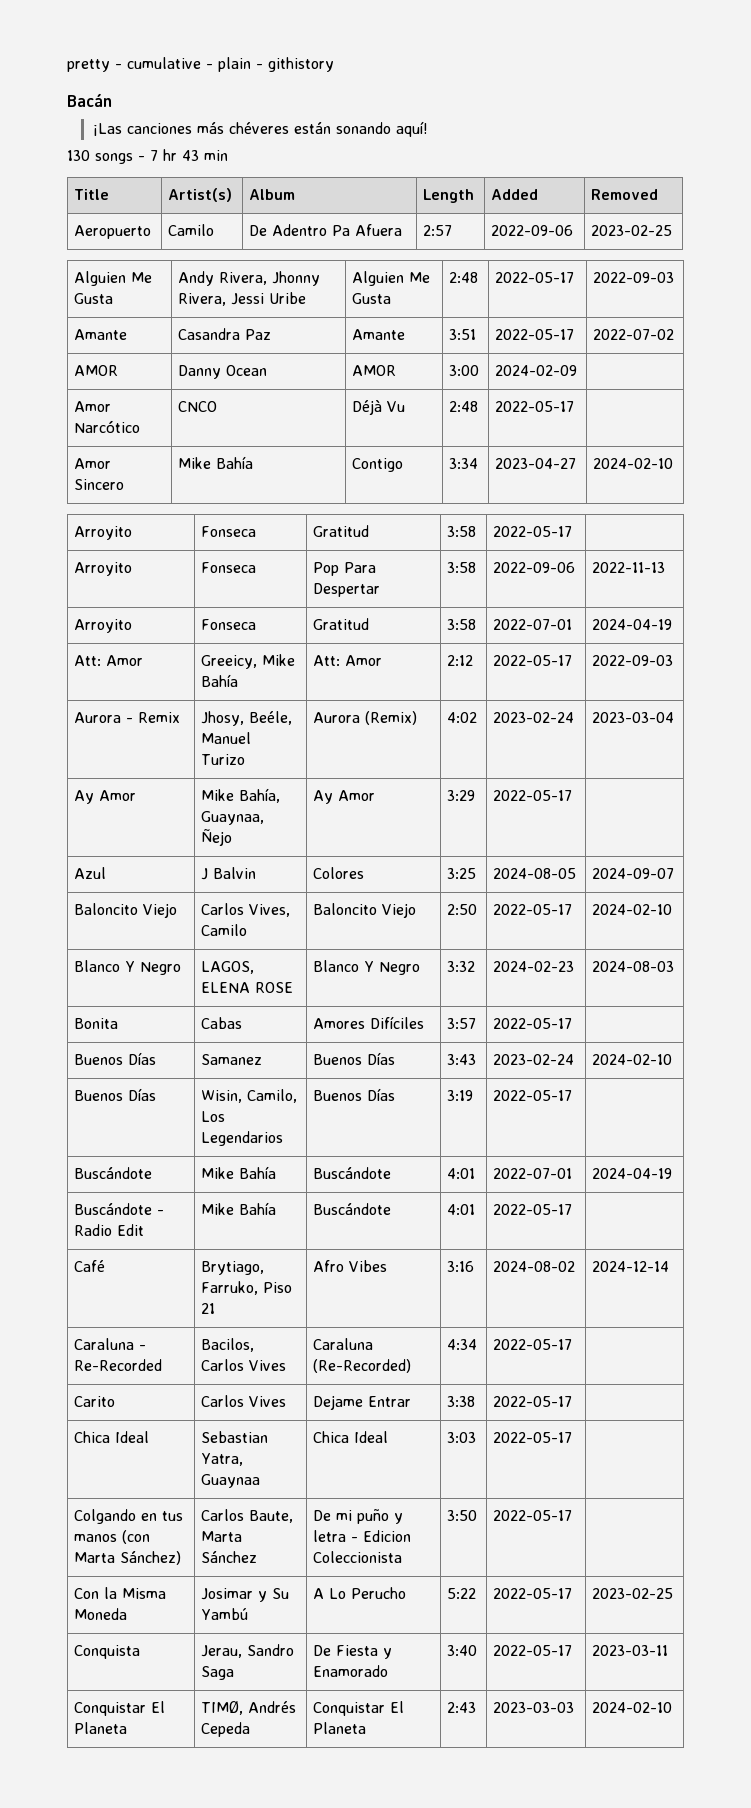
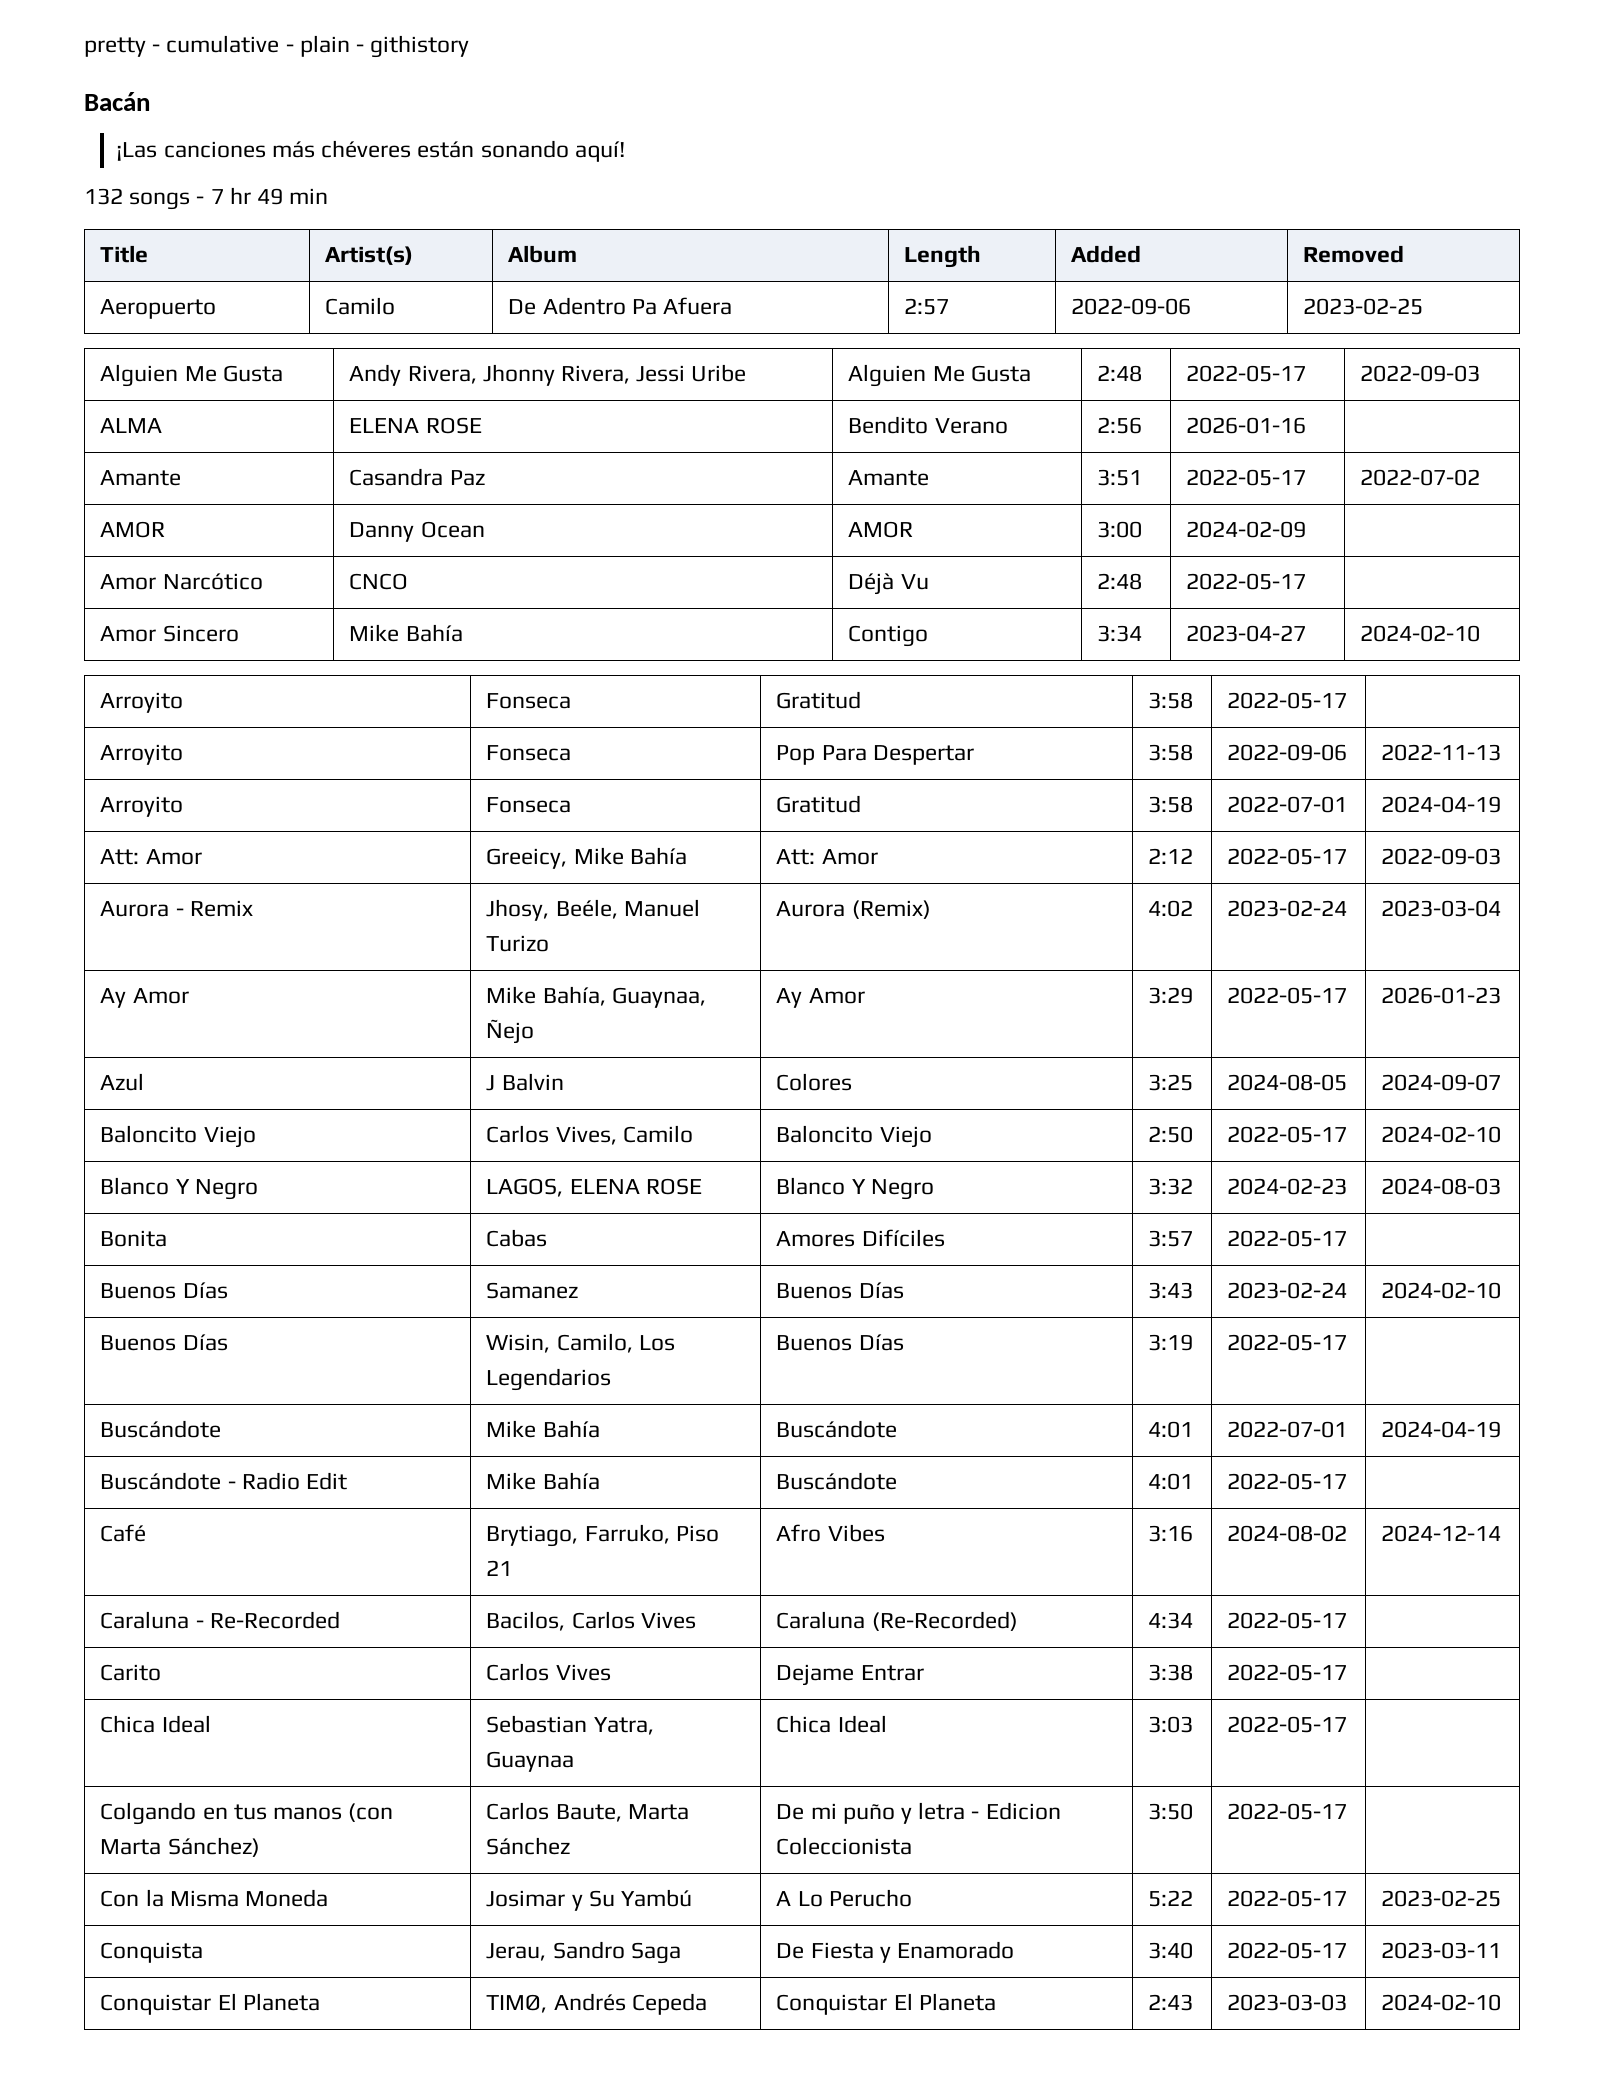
[67,150,90,161] 130 -> [84,188,123,205] 132
[182,150,199,161] 43 -> [257,188,284,205] 49
(675, 277) none -> [100,418,163,433] [349,417,482,434] [848,416,1008,434] [1097,417,1143,434] [1186,417,1307,434] // ALMA | ELENA ROSE | Bendito Verano | 2:56 | 2026-01-16 |
(573, 795) none -> [1381,987,1502,1004] 2026-01-23

